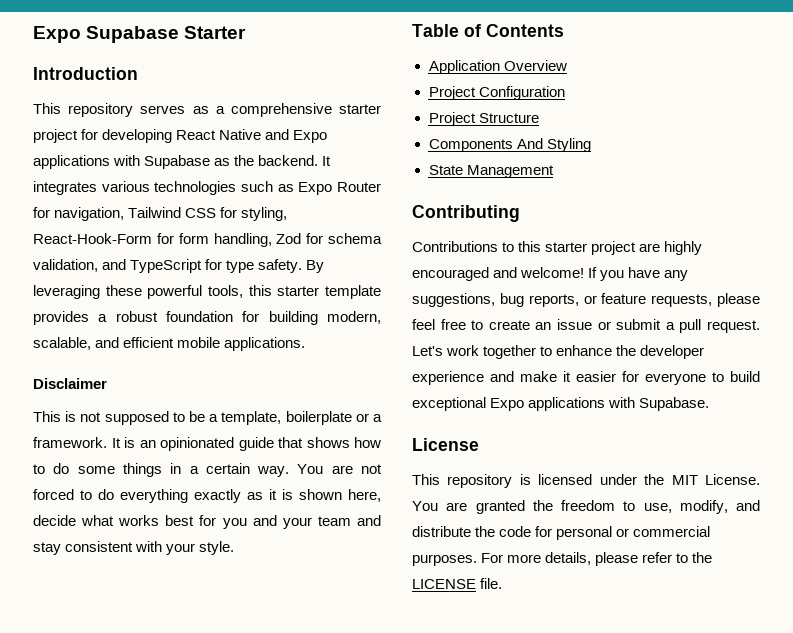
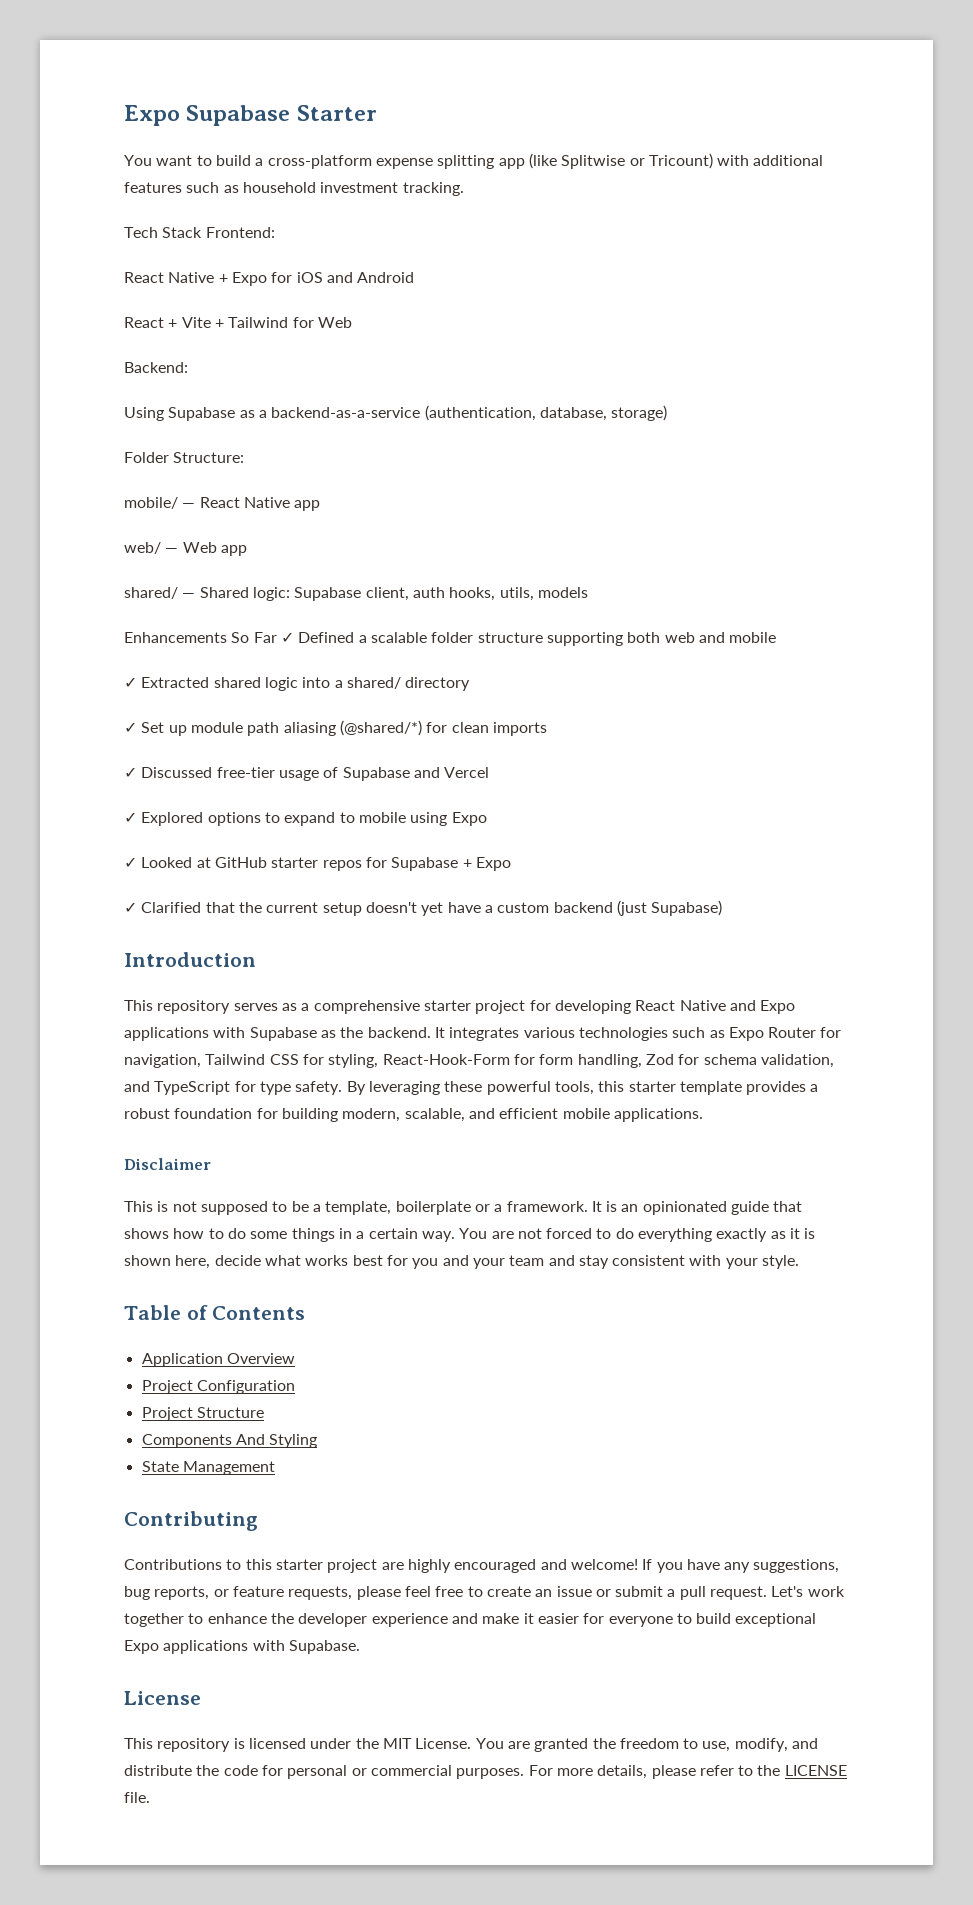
(247, 32) none -> [124,153,824,169] [124,182,464,196] [124,227,275,238] [124,272,415,286] [124,317,352,328] [124,362,188,373] [124,405,668,421] [124,452,245,463] [124,497,321,511] [124,542,247,556] [124,587,588,601] [124,632,777,646] [124,677,471,691] [124,720,547,736] [124,767,490,781] [124,812,487,826] [124,857,511,871] [124,900,723,916] // You want to build a cross-platform expense splitting app (like Splitwise or Tricount) with additional features such as household investment tracking. // Tech Stack Frontend: // React Native + Expo for iOS and Android // React + Vite + Tailwind for Web // Backend: // Using Supabase as a backend-as-a-service (authentication, database, storage) // Folder Structure: // mobile/ — React Native app // web/ — Web app // shared/ — Shared logic: Supabase client, auth hooks, utils, models // Enhancements So Far ✓ Defined a scalable folder structure supporting both web and mobile // ✓ Extracted shared logic into a shared/ directory // ✓ Set up module path aliasing (@shared/*) for clean imports // ✓ Discussed free-tier usage of Supabase and Vercel // ✓ Explored options to expand to mobile using Expo // ✓ Looked at GitHub starter repos for Supabase + Expo // ✓ Clarified that the current setup doesn't yet have a custom backend (just Supabase)

